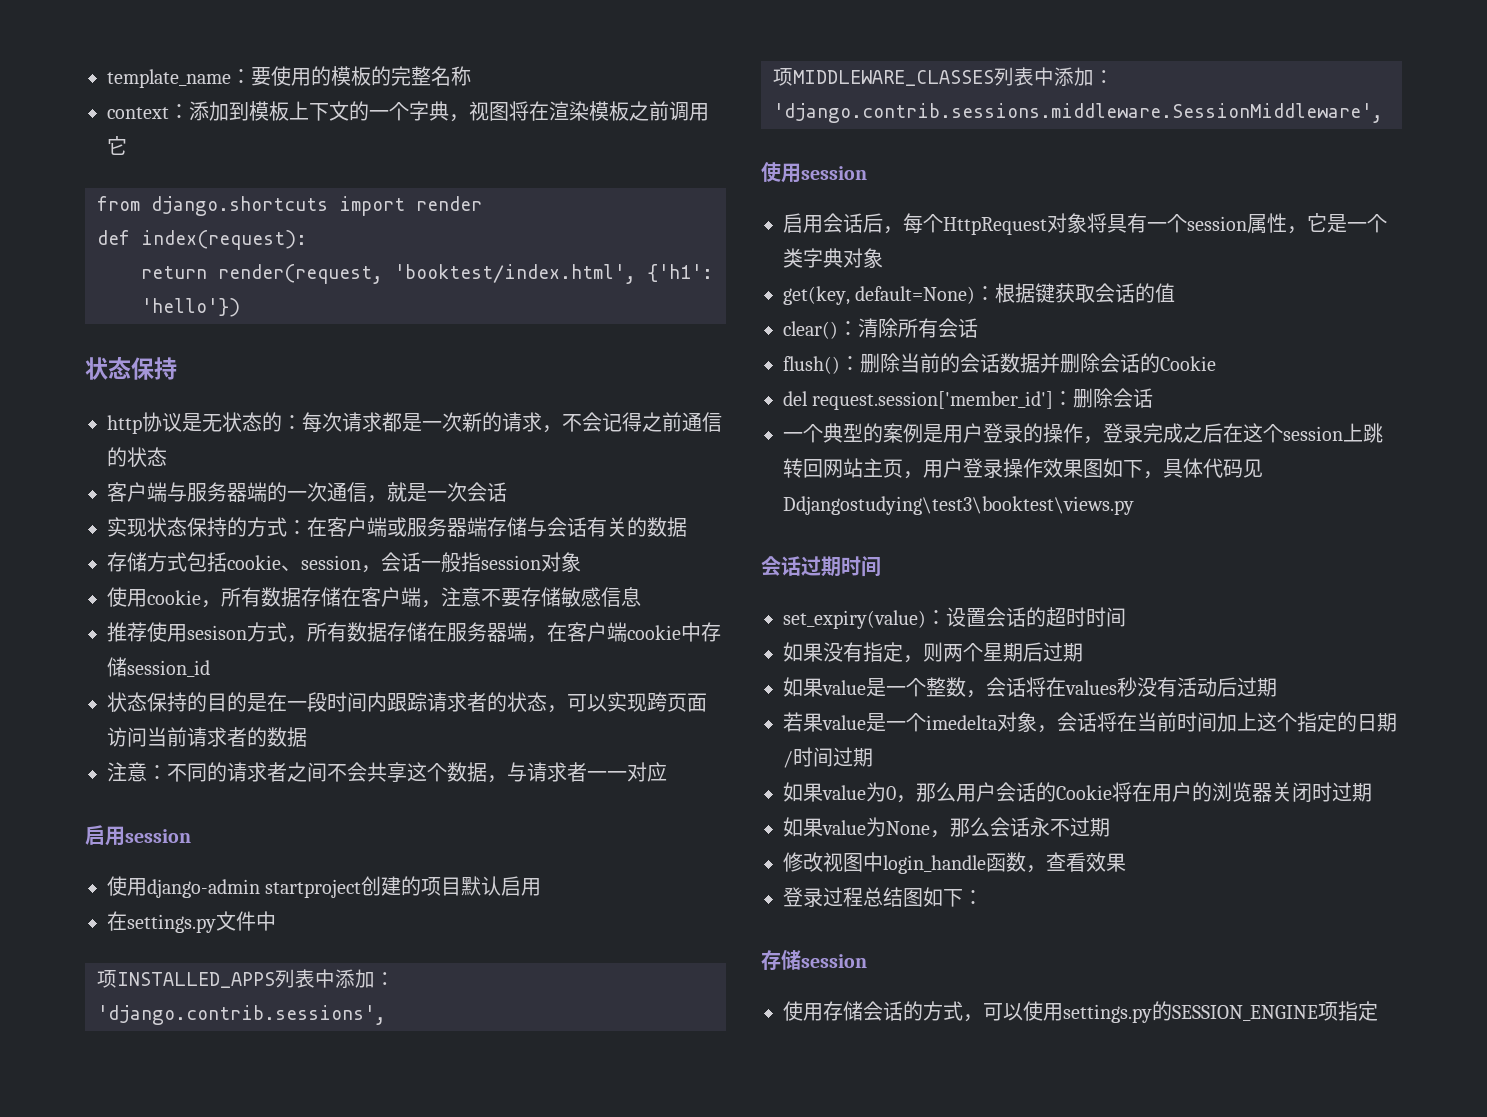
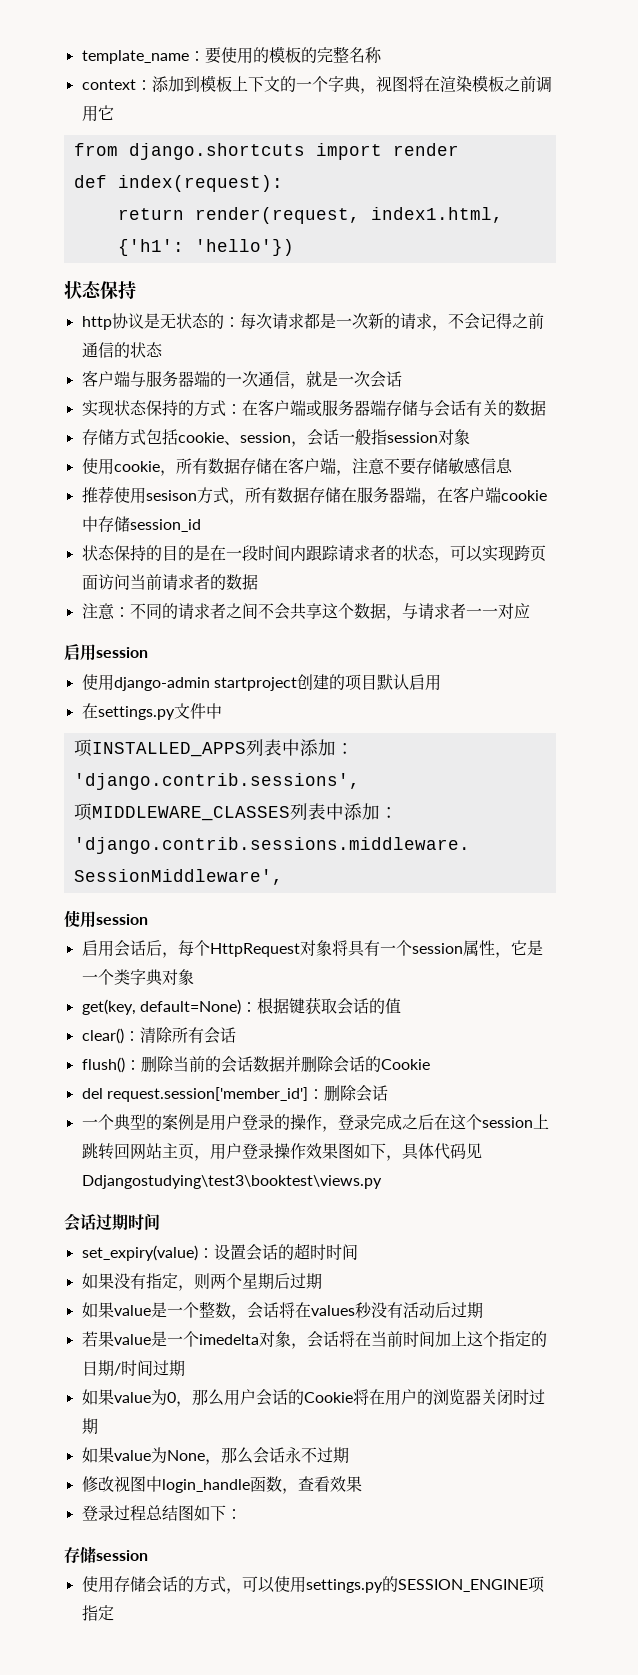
[394,264,636,284] 'booktest/index.html', -> [370,207,503,223] index1.html,

